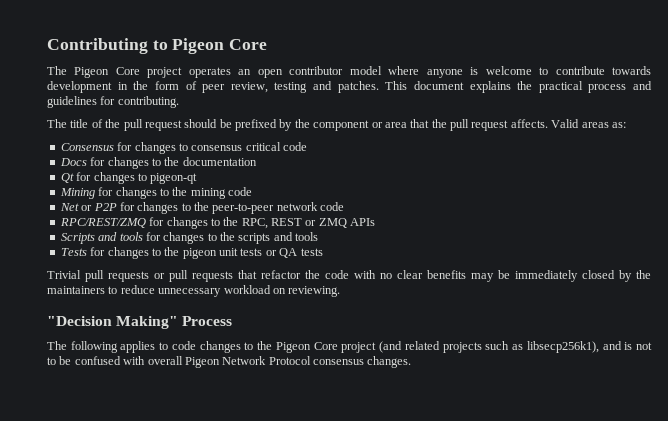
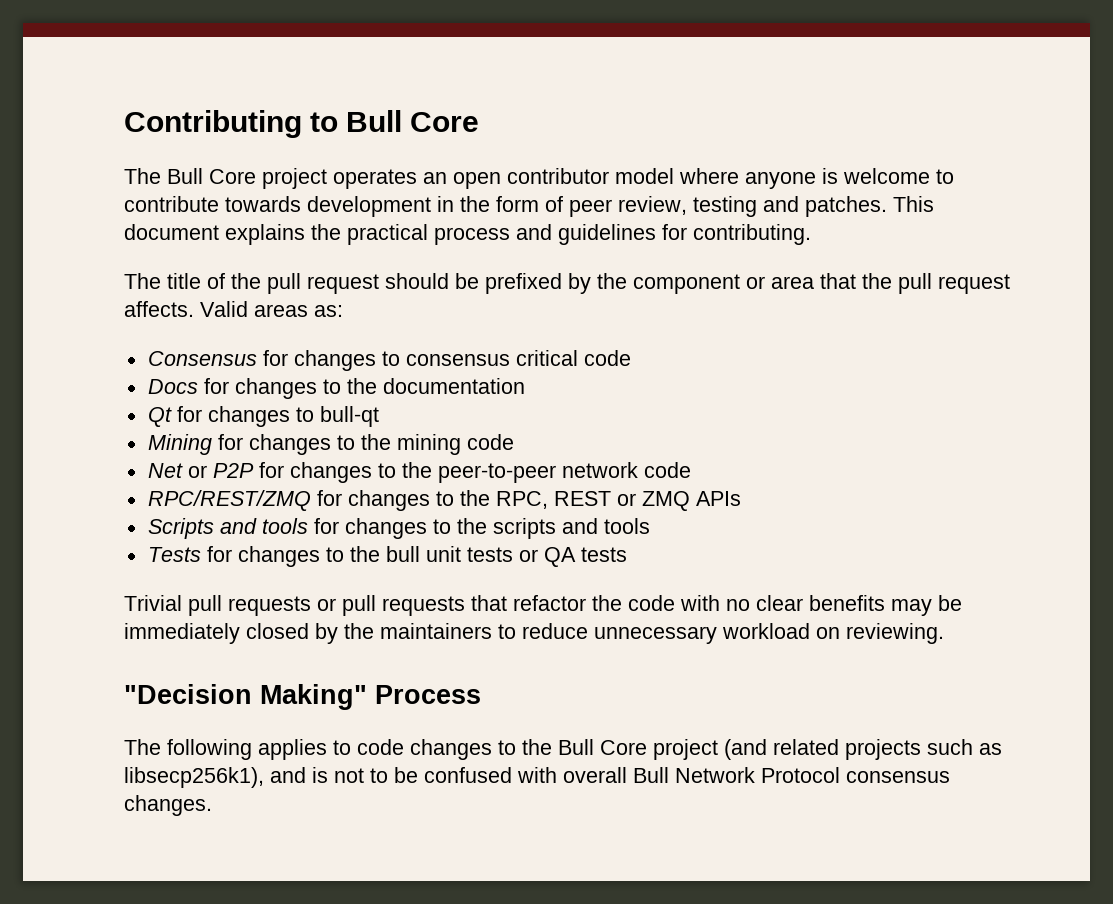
[172,38,225,54] Pigeon -> [346,110,403,132] Bull
[74,67,110,78] Pigeon -> [167,168,203,184] Bull
[150,173,198,184] pigeon-qt -> [319,406,379,427] bull-qt
[182,248,217,259] pigeon -> [385,546,420,562] bull
[275,342,311,353] Pigeon -> [558,739,594,755] Bull
[184,357,220,368] Pigeon -> [633,767,669,783] Bull

